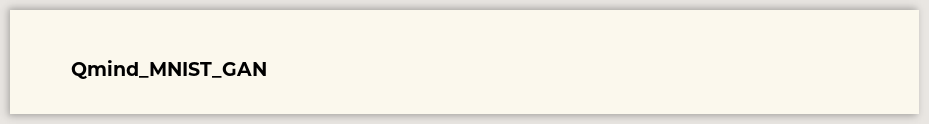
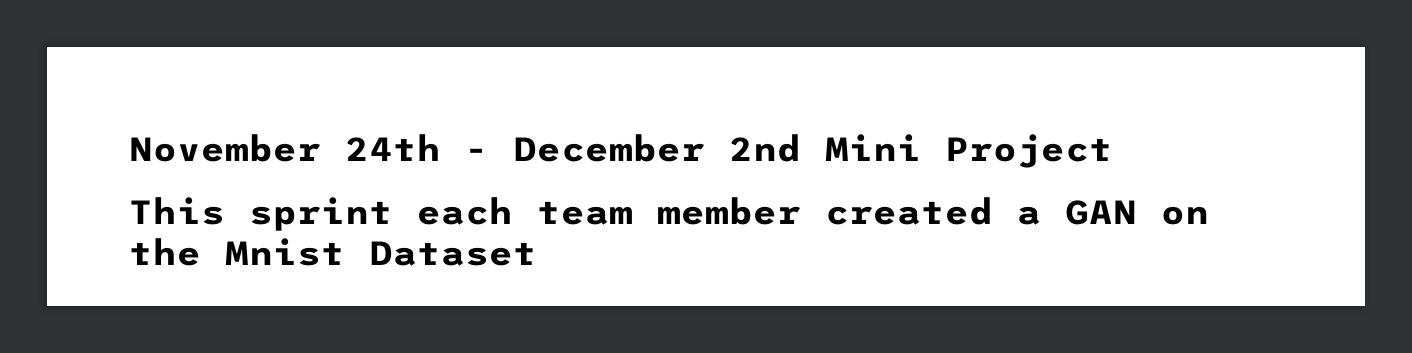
[71,60,267,79] Qmind_MNIST_GAN -> [129,134,1113,168] [129,197,1209,231] [129,238,537,266] November 24th - December 2nd Mini Project // This sprint each team member created a GAN on the Mnist Dataset

